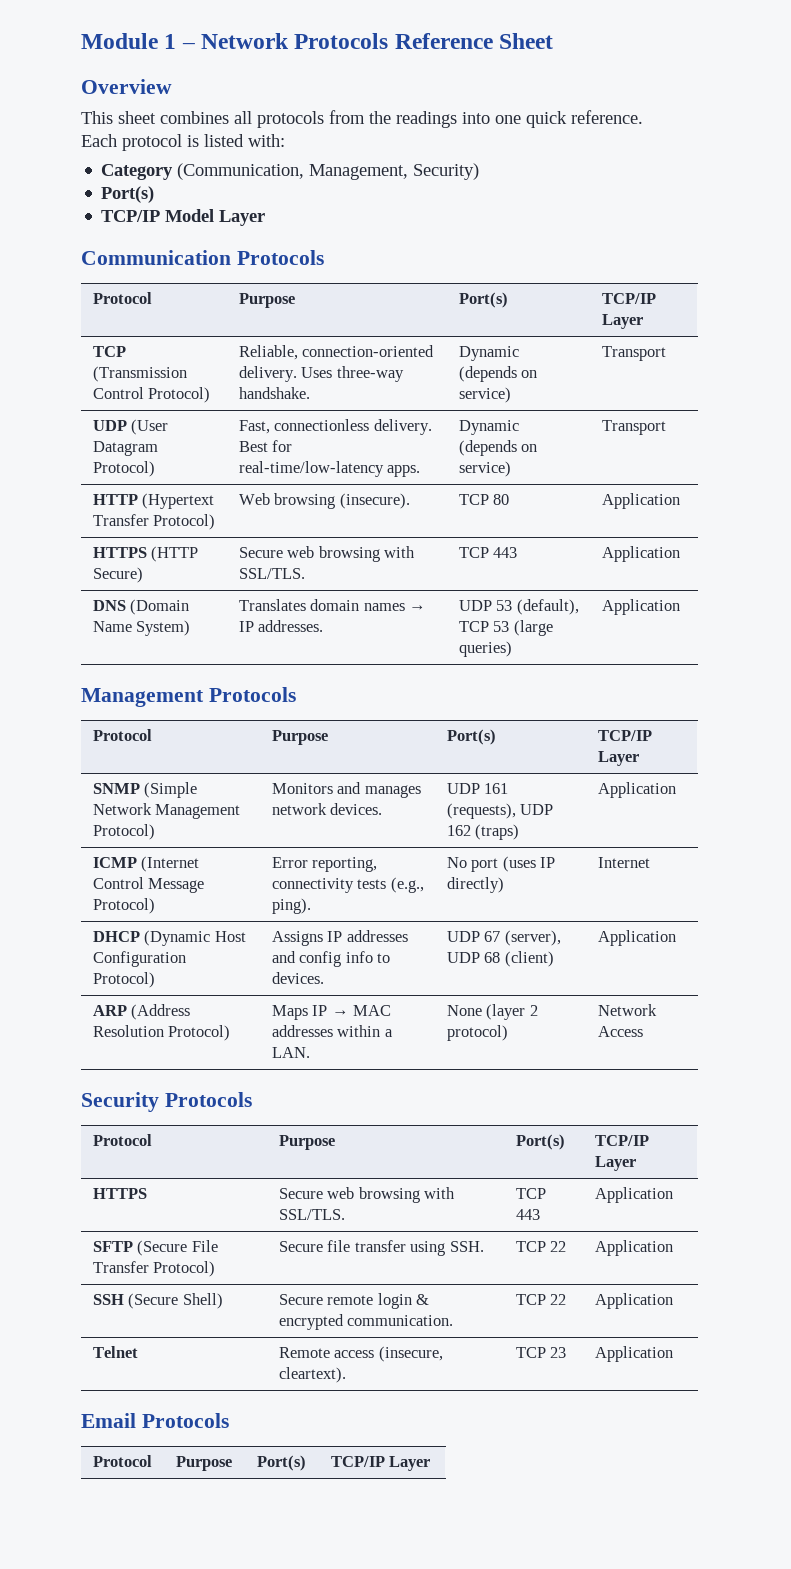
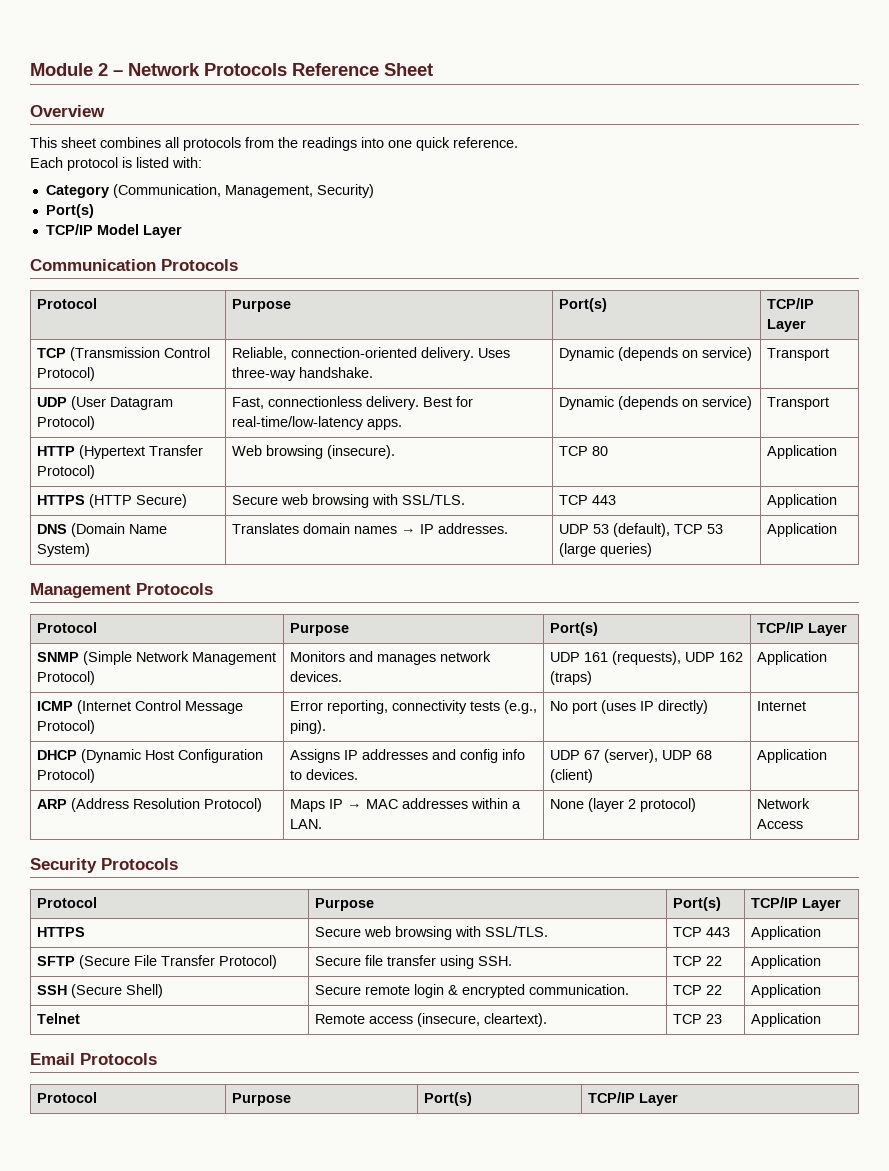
[164,34,177,49] 1 -> [98,63,108,76] 2

